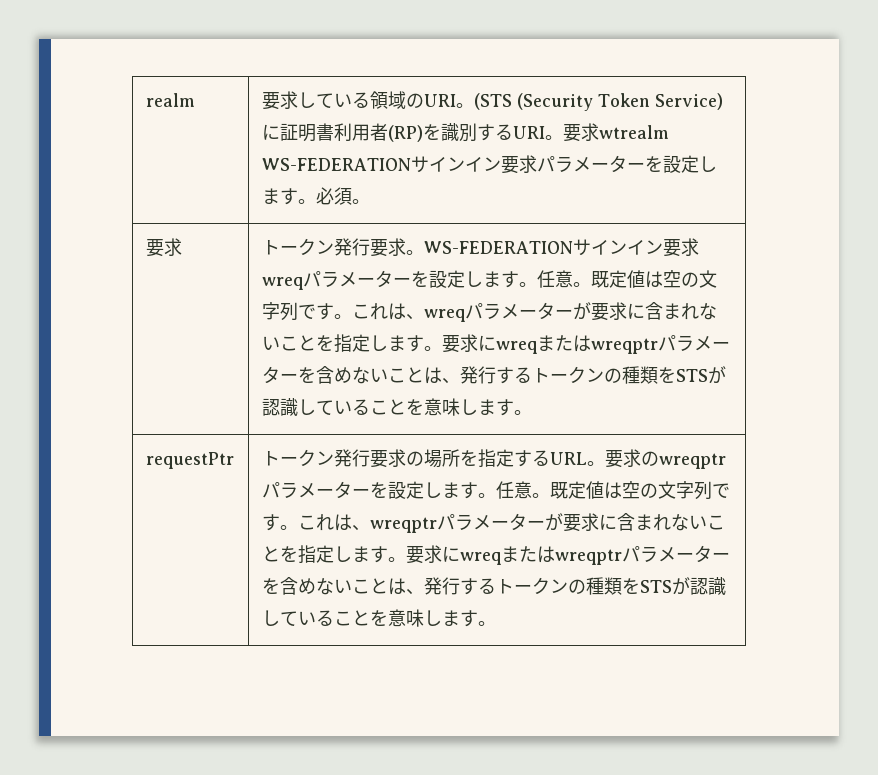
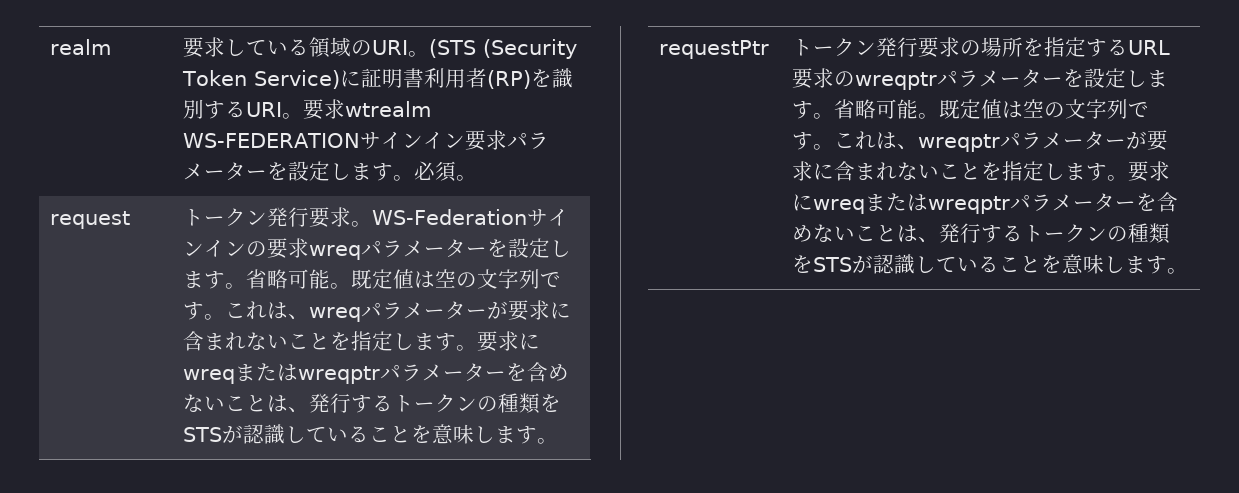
[145,238,182,257] 要求 -> [50,211,131,229] request
[423,239,663,256] WS-FEDERATIONサインイン -> [372,209,570,226] [183,240,268,257] WS-Federationサインインの
[536,270,573,288] 任意 -> [246,269,331,289] 省略可能
[586,461,605,466] 。 -> (1171, 47) none
[495,481,532,499] 任意 -> [834,99,919,119] 省略可能

